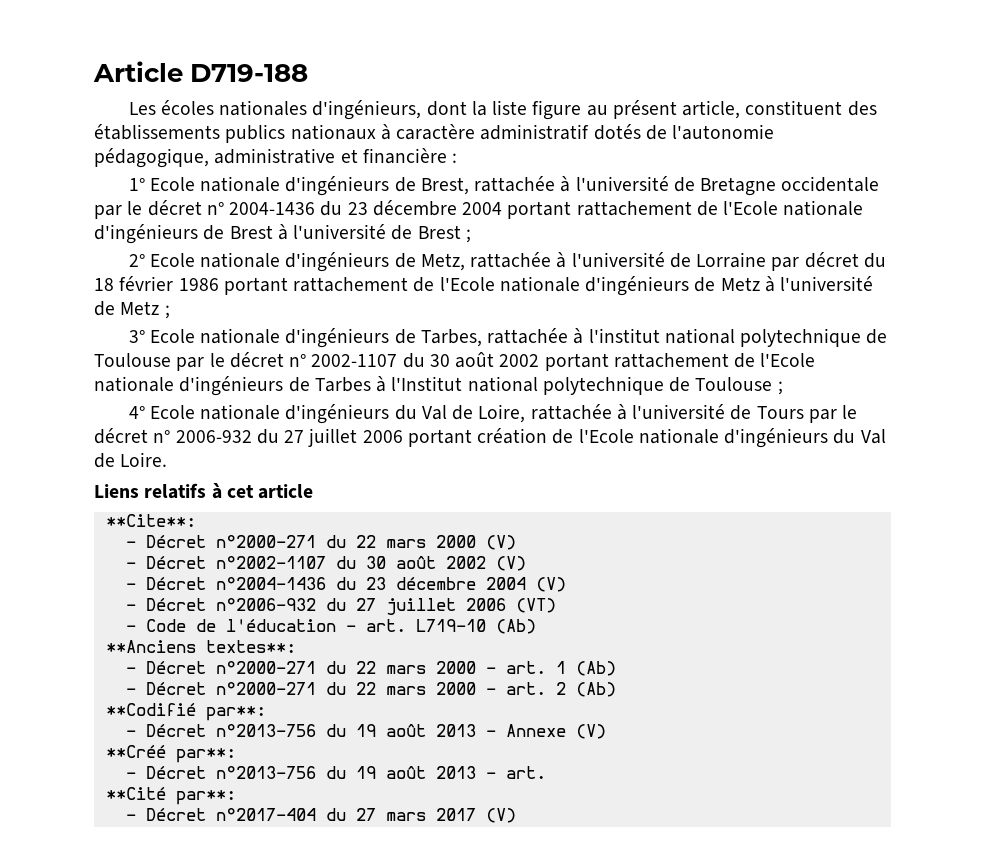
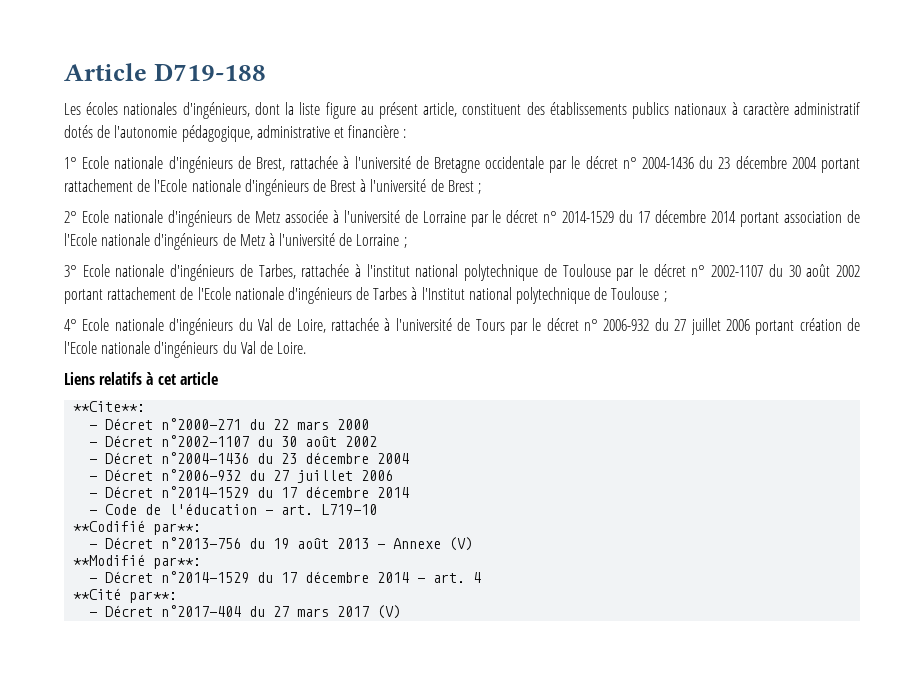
[420,252,552,271] Metz, rattachée -> [254,210,328,223] Metz associée
[804,252,886,268] [94,276,409,295] décret du 18 février 1986 portant rattachement -> [492,210,843,227] le décret n° 2014-1529 du 17 décembre 2014 portant association
[120,301,160,315] Metz -> [356,234,400,246] Lorraine
[485,535,516,550] (V) -> (370, 424) none
[495,556,526,571] (V) -> (378, 441) none
[535,577,566,592] (V) -> (410, 458) none
[515,598,556,613] (VT) -> [89,486,410,498] // - Décret n°2014-1529 du 17 décembre 2014
[495,619,536,634] [105,640,296,653] [125,661,616,676] [125,682,616,697] (Ab) // **Anciens textes**: // - Décret n°2000-271 du 22 mars 2000 - art. 1 (Ab) // - Décret n°2000-271 du 22 mars 2000 - art. 2 (Ab) -> (378, 509) none
[105,745,236,763] [125,766,546,779] **Créé par**: // - Décret n°2013-756 du 19 août 2013 - art. -> [73,554,202,569] [89,571,482,583] **Modifié par**: // - Décret n°2014-1529 du 17 décembre 2014 - art. 4

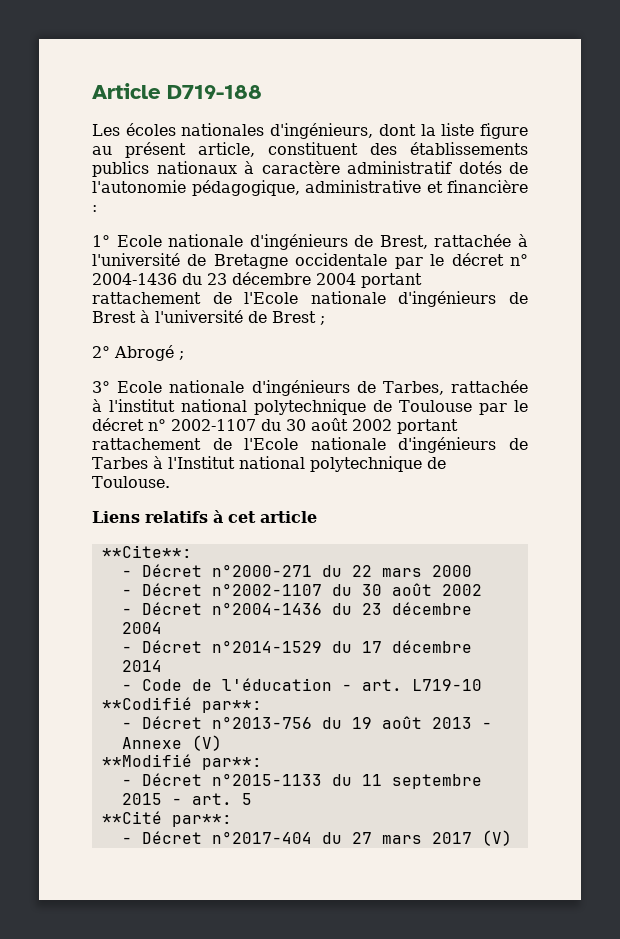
[81,210,861,227] [64,233,400,250] Ecole nationale d'ingénieurs de Metz associée à l'université de Lorraine par le décret n° 2014-1529 du 17 décembre 2014 portant association de l'Ecole nationale d'ingénieurs de Metz à l'université de Lorraine -> [114,345,174,361] Abrogé
[611,287,667,302] [64,318,860,335] [64,341,307,358] Toulouse ; // 4° Ecole nationale d'ingénieurs du Val de Loire, rattachée à l'université de Tours par le décret n° 2006-932 du 27 juillet 2006 portant création de l'Ecole nationale d'ingénieurs du Val de Loire. -> [92,476,170,488] Toulouse.
[89,469,394,483] // - Décret n°2006-932 du 27 juillet 2006 -> (162, 628) none
[161,571,482,583] n°2014-1529 du 17 décembre 2014 - art. 4 -> [211,773,482,789] [121,793,252,805] n°2015-1133 du 11 septembre 2015 - art. 5

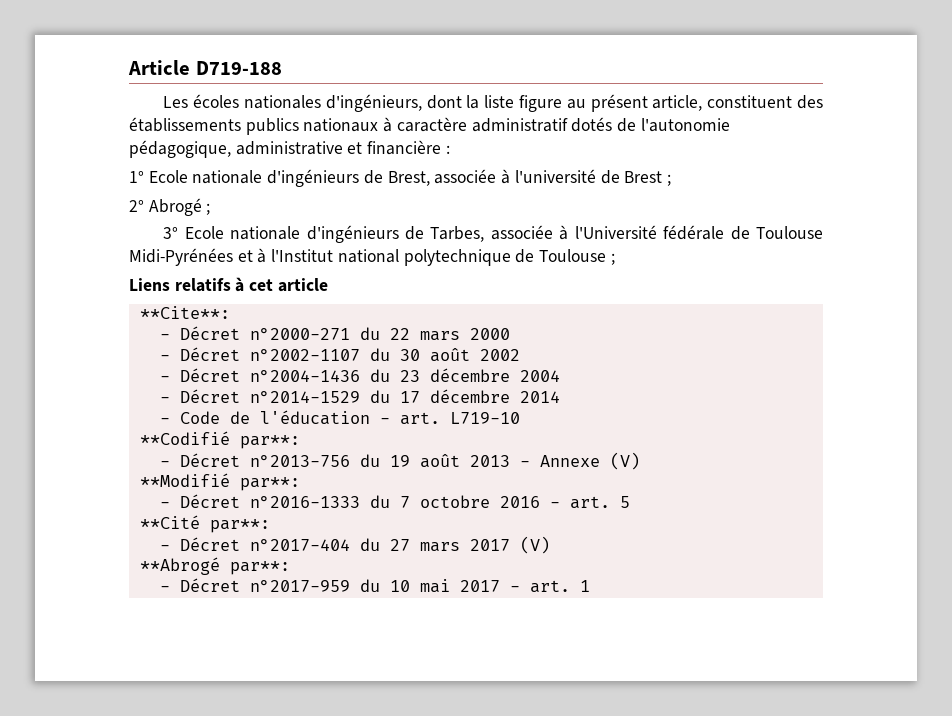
[434,234,528,247] [92,253,528,269] [92,272,422,288] [92,291,528,307] [92,311,136,323] rattachée à l'université de Bretagne occidentale par le décret n° 2004-1436 du 23 décembre 2004 portant rattachement de l'Ecole nationale d'ingénieurs de Brest -> [434,169,497,184] associée
[450,380,528,393] [92,399,529,415] [92,418,458,434] [92,437,528,453] [92,457,148,469] rattachée à l'institut national polytechnique de Toulouse par le décret n° 2002-1107 du 30 août 2002 portant rattachement de l'Ecole nationale d'ingénieurs de Tarbes -> [490,225,823,240] [129,248,253,266] associée à l'Université fédérale de Toulouse Midi-Pyrénées et
[92,476,170,488] Toulouse. -> [539,249,615,265] Toulouse ;
[211,773,482,789] [121,793,162,805] n°2015-1133 du 11 septembre 2015 -> [249,495,540,508] n°2016-1333 du 7 octobre 2016
(512, 838) none -> [139,557,290,575] [159,578,590,593] // **Abrogé par**: // - Décret n°2017-959 du 10 mai 2017 - art. 1

